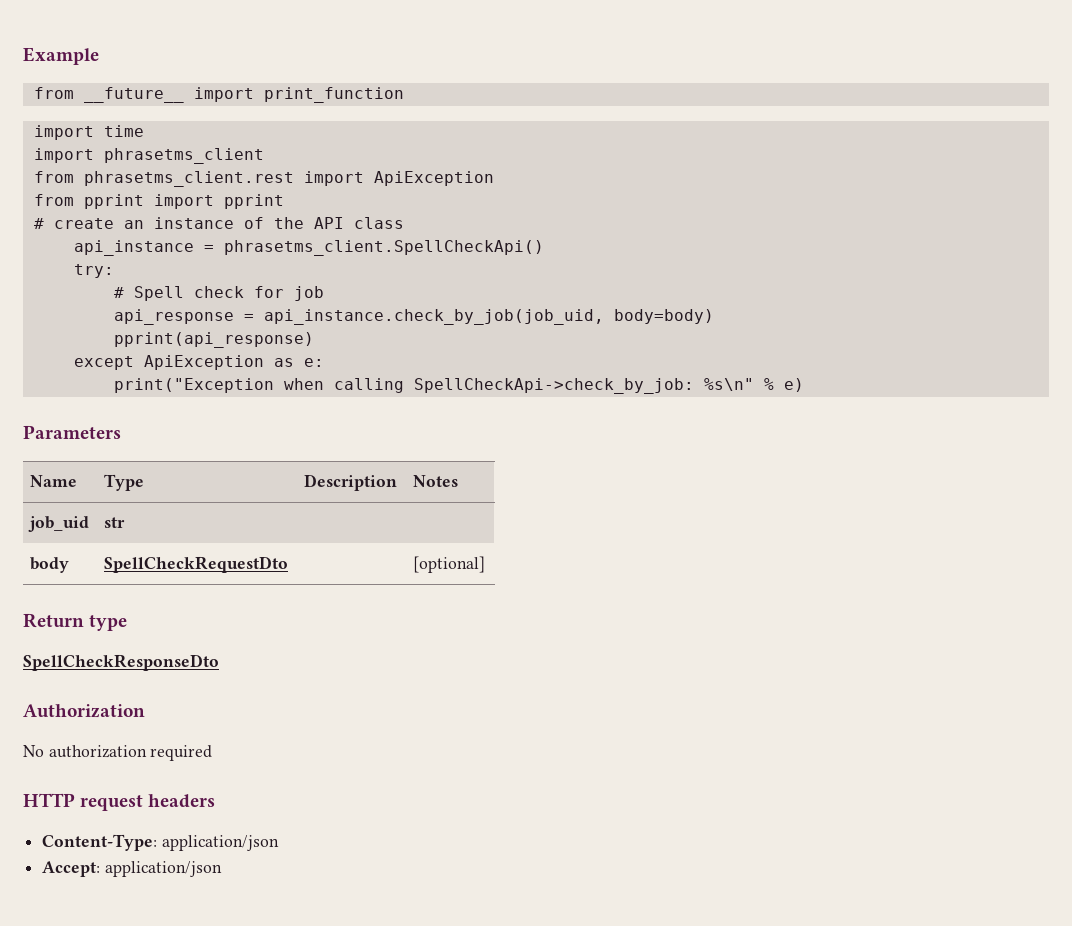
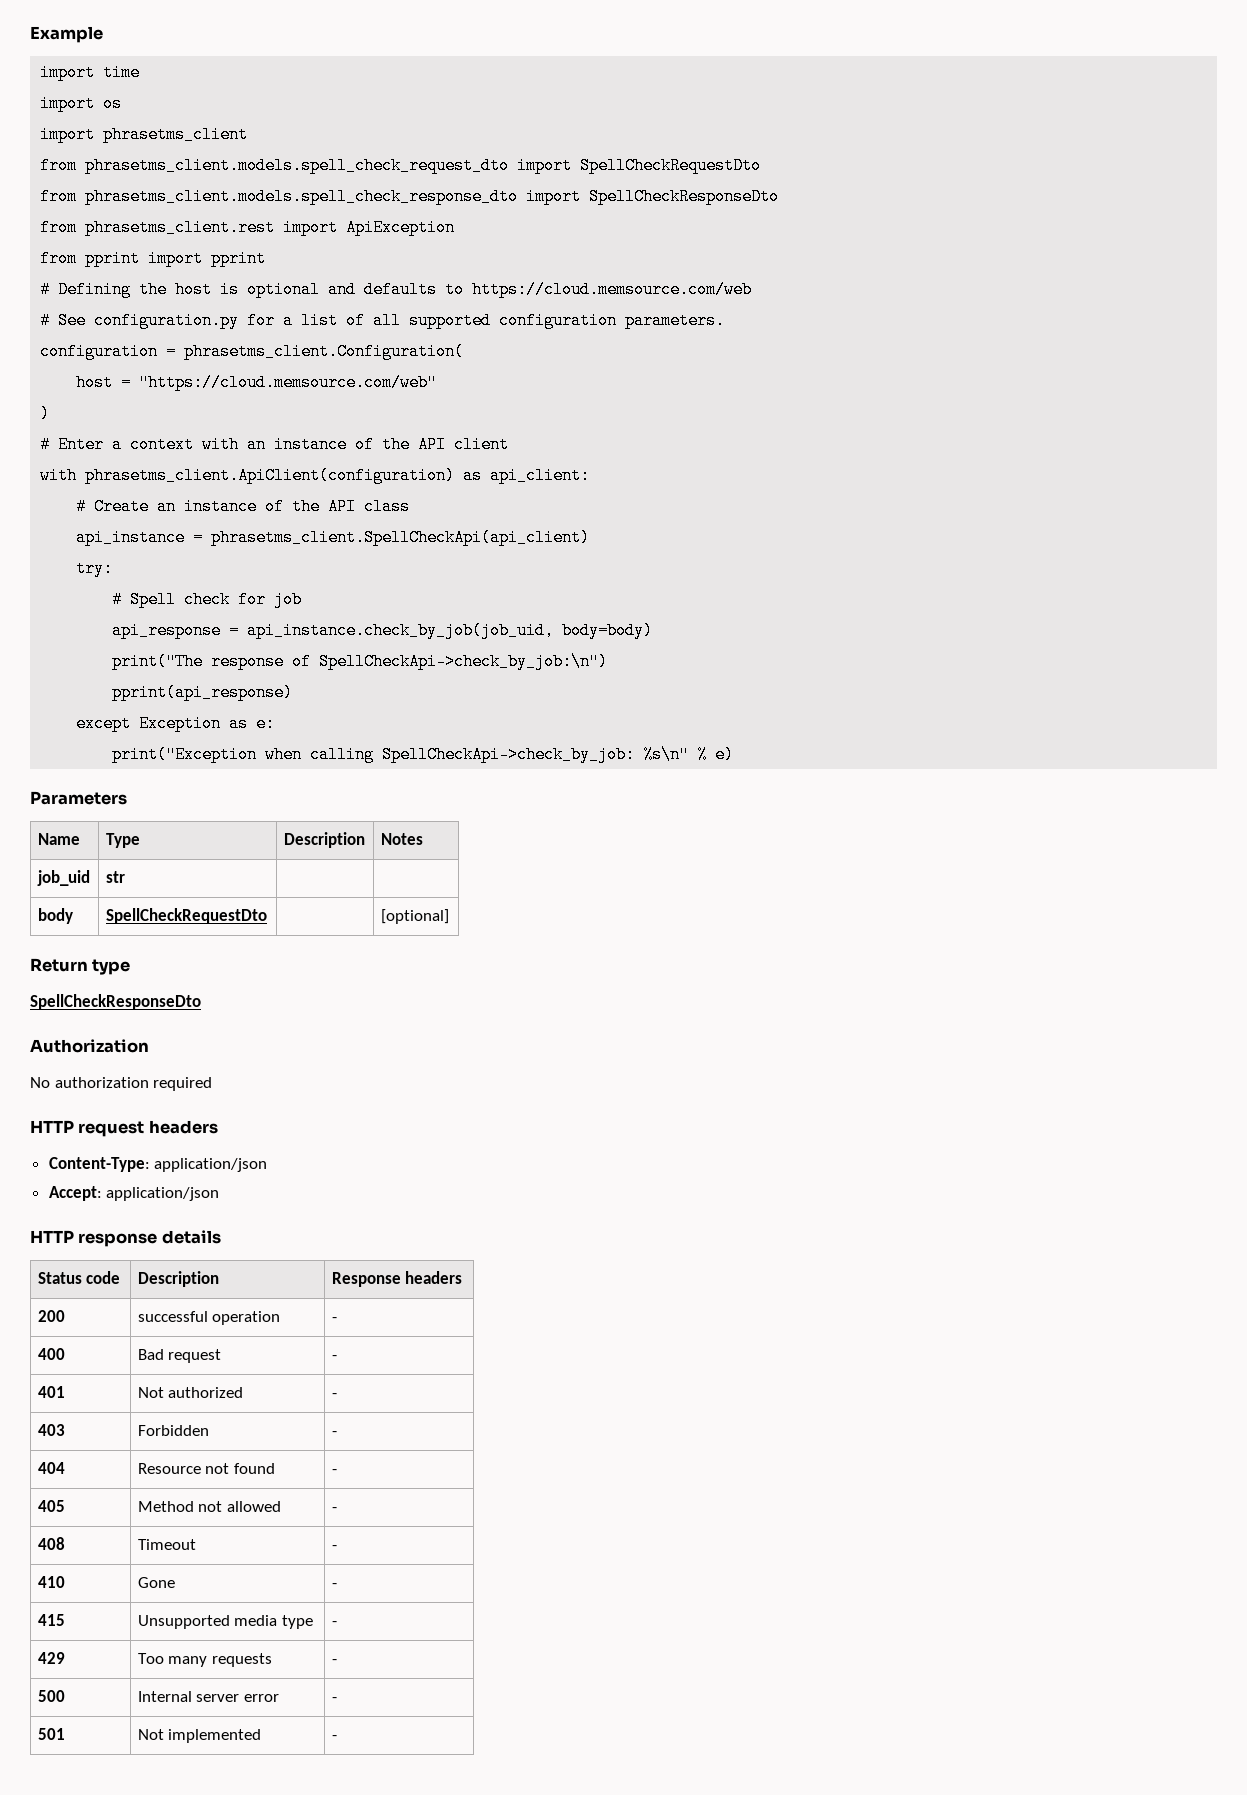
[33,87,404,103] // from __future__ import print_function -> (103, 34) none
(144, 131) none -> [40,95,123,112] // import os
(264, 156) none -> [40,157,762,174] [40,188,780,205] // from phrasetms_client.models.spell_check_request_dto import SpellCheckRequestDto // from phrasetms_client.models.spell_check_response_dto import SpellCheckResponseDto
[53,218,114,229] create -> [58,281,753,298] [40,312,726,329] [40,343,465,360] [76,374,438,391] [40,405,51,422] [40,436,510,453] [40,467,591,484] [76,498,150,515] Defining the host is optional and defaults to https://cloud.memsource.com/web // # See configuration.py for a list of all supported configuration parameters. // configuration = phrasetms_client.Configuration( // host = "https://cloud.memsource.com/web" // ) // # Enter a context with an instance of the API client // with phrasetms_client.ApiClient(configuration) as api_client: // # Create
[223,240,544,256] phrasetms_client.SpellCheckApi() -> [211,529,591,546] phrasetms_client.SpellCheckApi(api_client)
(714, 316) none -> [112,653,609,670] // print("The response of SpellCheckApi->check_by_job:\n")
[143,355,264,370] ApiException -> [139,715,222,732] Exception
(222, 869) none -> [30,1230,221,1247] [37,1271,121,1284] [137,1271,219,1287] [331,1271,463,1287] [37,1310,65,1322] [137,1311,281,1325] [331,1317,337,1322] [37,1348,65,1360] [137,1349,222,1363] [331,1355,337,1360] [37,1386,65,1398] [137,1387,244,1398] [331,1393,337,1398] [37,1424,65,1436] [137,1425,209,1436] [331,1431,337,1436] [37,1462,65,1474] [137,1463,275,1474] [331,1469,337,1474] [37,1500,65,1512] [137,1501,281,1512] [331,1507,337,1512] [37,1537,65,1550] [137,1539,196,1550] [331,1545,337,1550] [37,1576,65,1588] [137,1577,175,1588] [331,1583,337,1588] [37,1614,65,1626] [137,1615,313,1629] [331,1621,337,1626] [37,1652,65,1664] [137,1653,272,1667] [331,1659,337,1664] [37,1690,65,1702] [137,1691,279,1702] [331,1697,337,1702] [37,1728,65,1740] [137,1729,262,1743] [331,1735,337,1740] // HTTP response details // Status code | Description | Response headers // 200 | successful operation | - // 400 | Bad request | - // 401 | Not authorized | - // 403 | Forbidden | - // 404 | Resource not found | - // 405 | Method not allowed | - // 408 | Timeout | - // 410 | Gone | - // 415 | Unsupported media type | - // 429 | Too many requests | - // 500 | Internal server error | - // 501 | Not implemented | -

